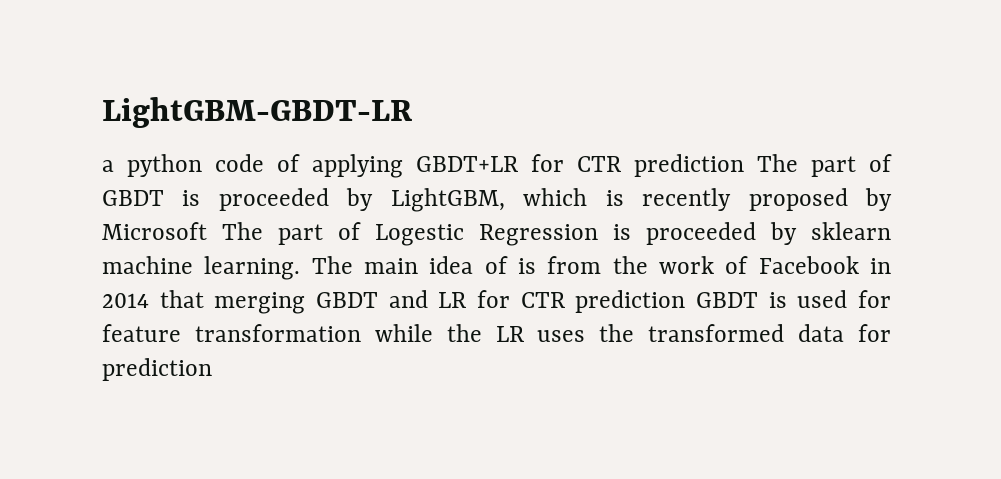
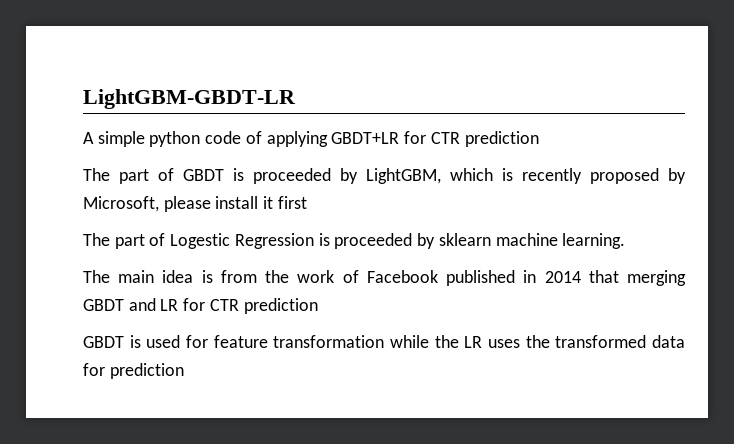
[102,160,114,172] a -> [83,131,145,147] A simple
(744, 165) none -> (539, 139) //
[102,222,207,240] Microsoft -> [83,196,307,212] Microsoft, please install it first //
(301, 268) none -> (626, 241) //
[484,256,508,274] of -> (194, 276) none
(859, 265) none -> [446,270,516,286] published
(686, 301) none -> (318, 306) //

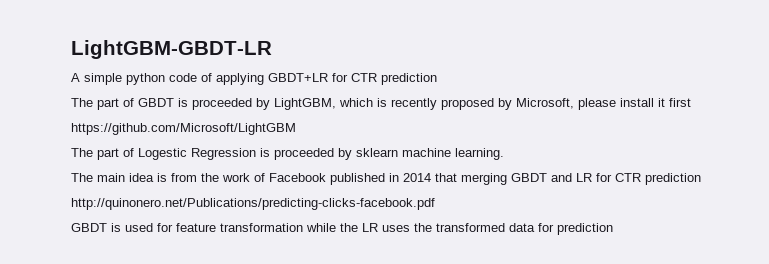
(307, 202) none -> [71,123,296,135] // https://github.com/Microsoft/LightGBM
(318, 306) none -> [71,198,435,210] // http://quinonero.net/Publications/predicting-clicks-facebook.pdf

